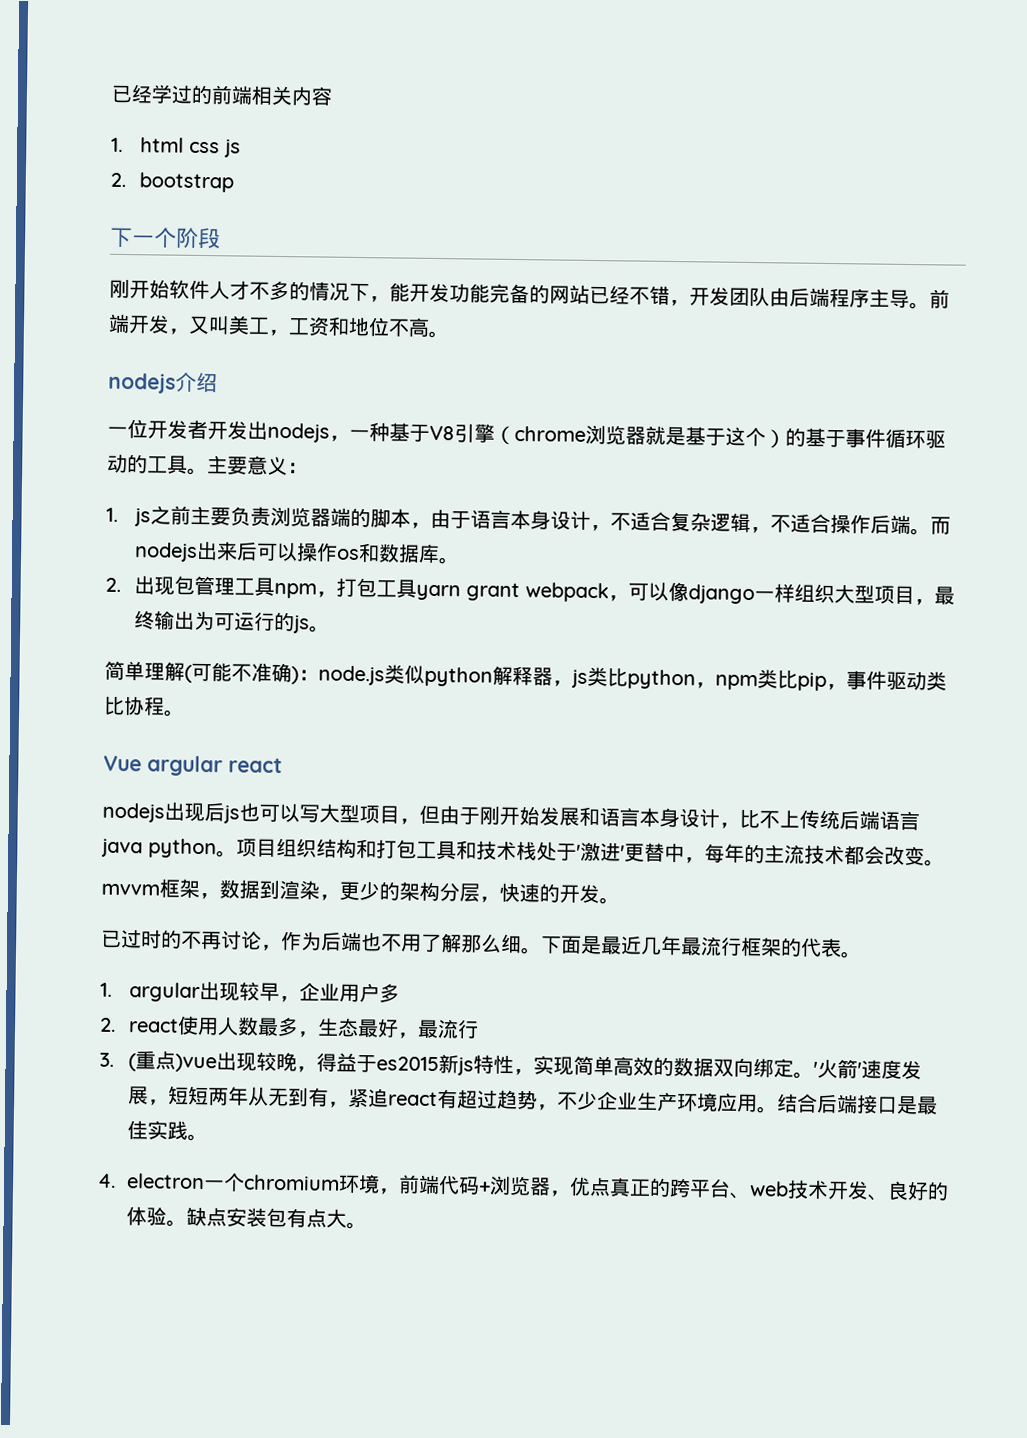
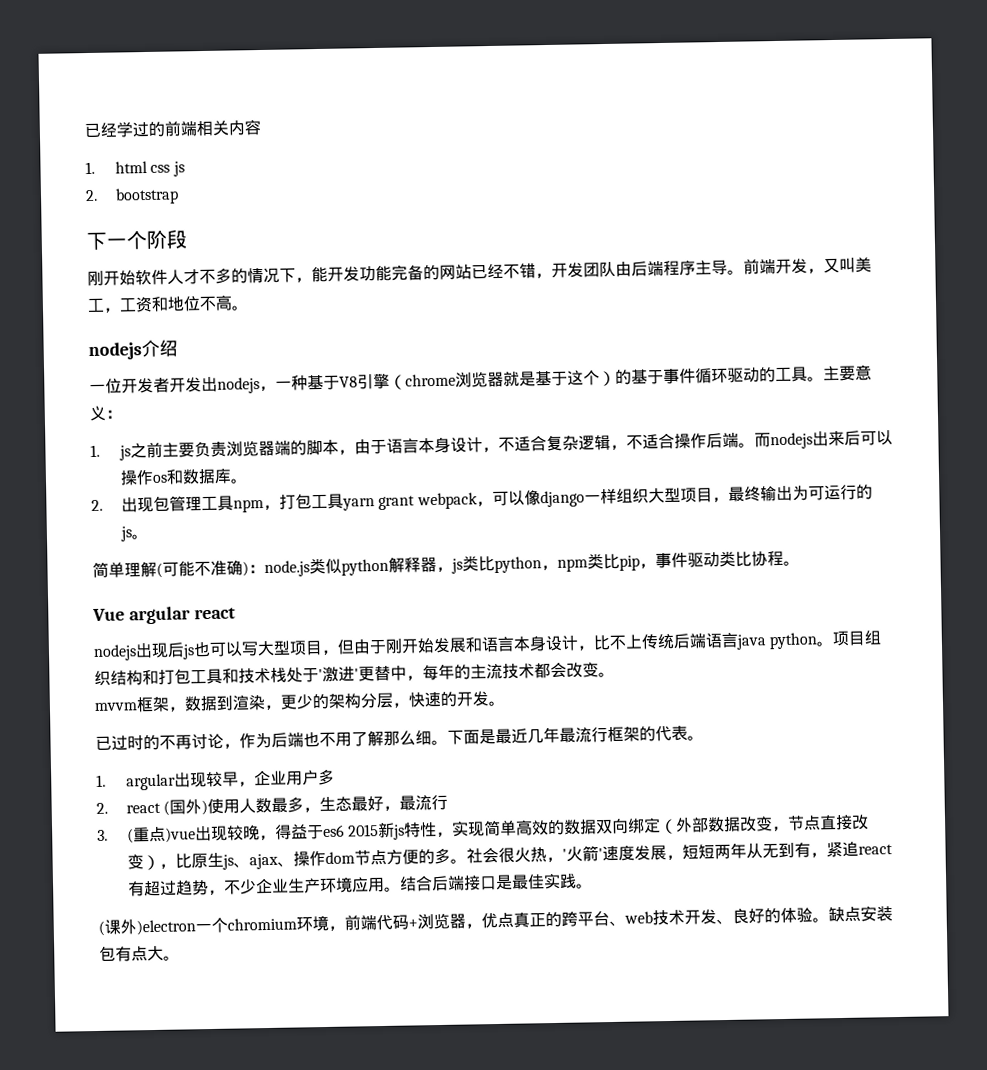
(179, 1025) none -> [163,799,209,816] (国外)
[375,1056,439,1072] es2015 -> [323,824,380,838] es6 2015
[792,1071,814,1079] 。 -> [659,814,870,835] [127,846,564,871] （外部数据改变，节点直接改变），比原生js、ajax、操作dom节点方便的多。社会很火热，
[97,1173,205,1190] 4. electron -> [98,919,196,936] (课外)electron

